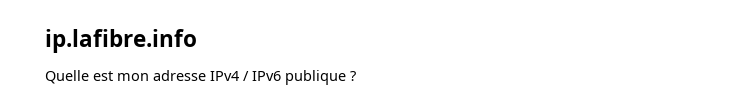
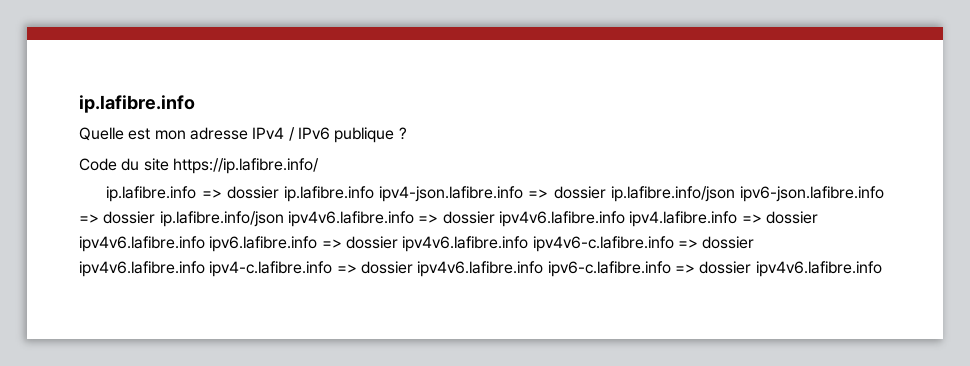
(356, 76) none -> [79,158,319,174] [106,186,884,202] [79,211,818,227] [79,236,755,252] [79,261,882,277] // Code du site https://ip.lafibre.info/ // ip.lafibre.info => dossier ip.lafibre.info ipv4-json.lafibre.info => dossier ip.lafibre.info/json ipv6-json.lafibre.info => dossier ip.lafibre.info/json ipv4v6.lafibre.info => dossier ipv4v6.lafibre.info ipv4.lafibre.info => dossier ipv4v6.lafibre.info ipv6.lafibre.info => dossier ipv4v6.lafibre.info ipv4v6-c.lafibre.info => dossier ipv4v6.lafibre.info ipv4-c.lafibre.info => dossier ipv4v6.lafibre.info ipv6-c.lafibre.info => dossier ipv4v6.lafibre.info

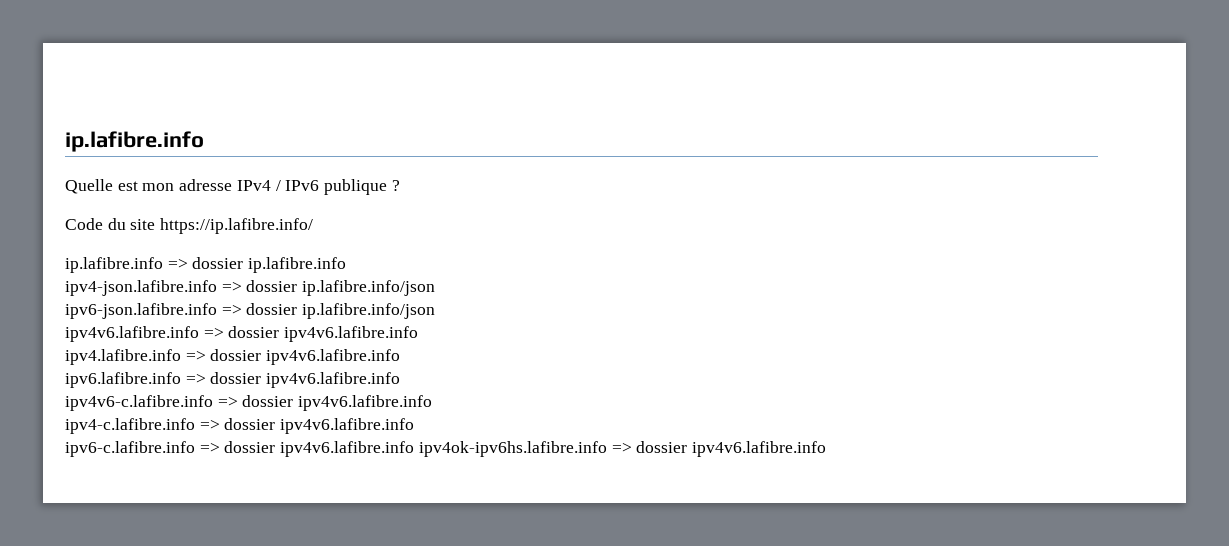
(375, 194) none -> (347, 265) //
(735, 194) none -> (436, 288) //
(284, 219) none -> (436, 311) //
(625, 219) none -> (419, 334) //
(205, 244) none -> (401, 357) //
(529, 244) none -> (401, 380) //
(205, 269) none -> (433, 403) //
(544, 269) none -> (415, 426) //
(882, 269) none -> [418,441,827,457] ipv4ok-ipv6hs.lafibre.info => dossier ipv4v6.lafibre.info

